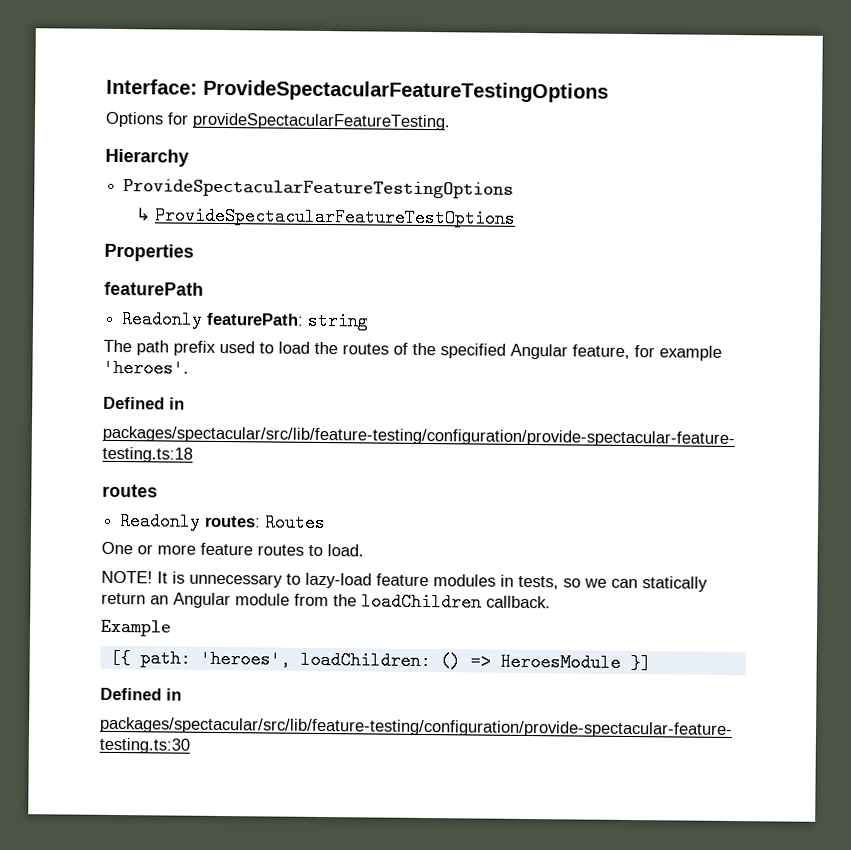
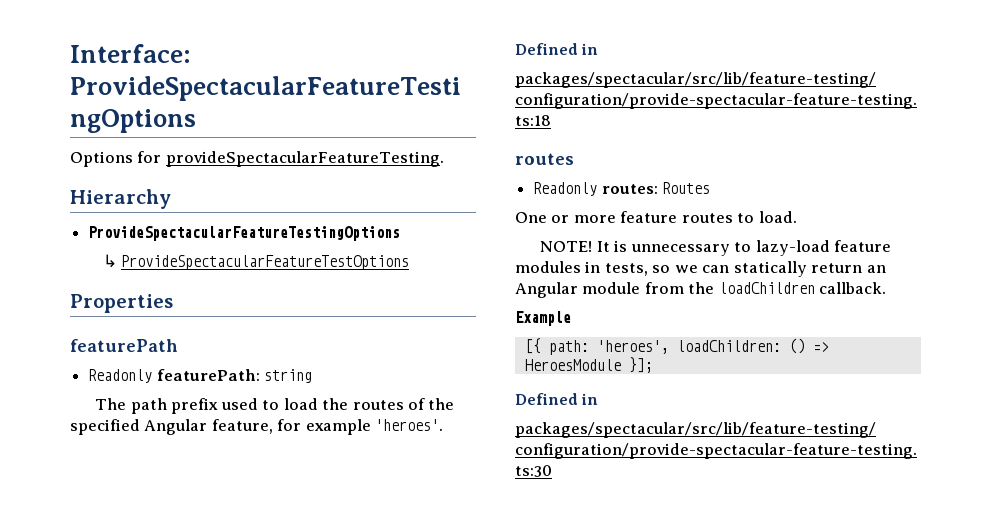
[629,654,651,673] }] -> [628,357,653,373] }];

